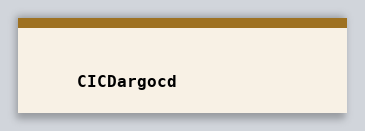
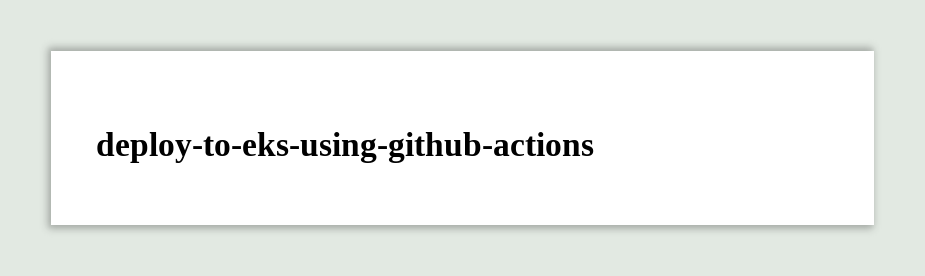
[77,75,177,90] CICDargocd -> [96,132,594,163] deploy-to-eks-using-github-actions

